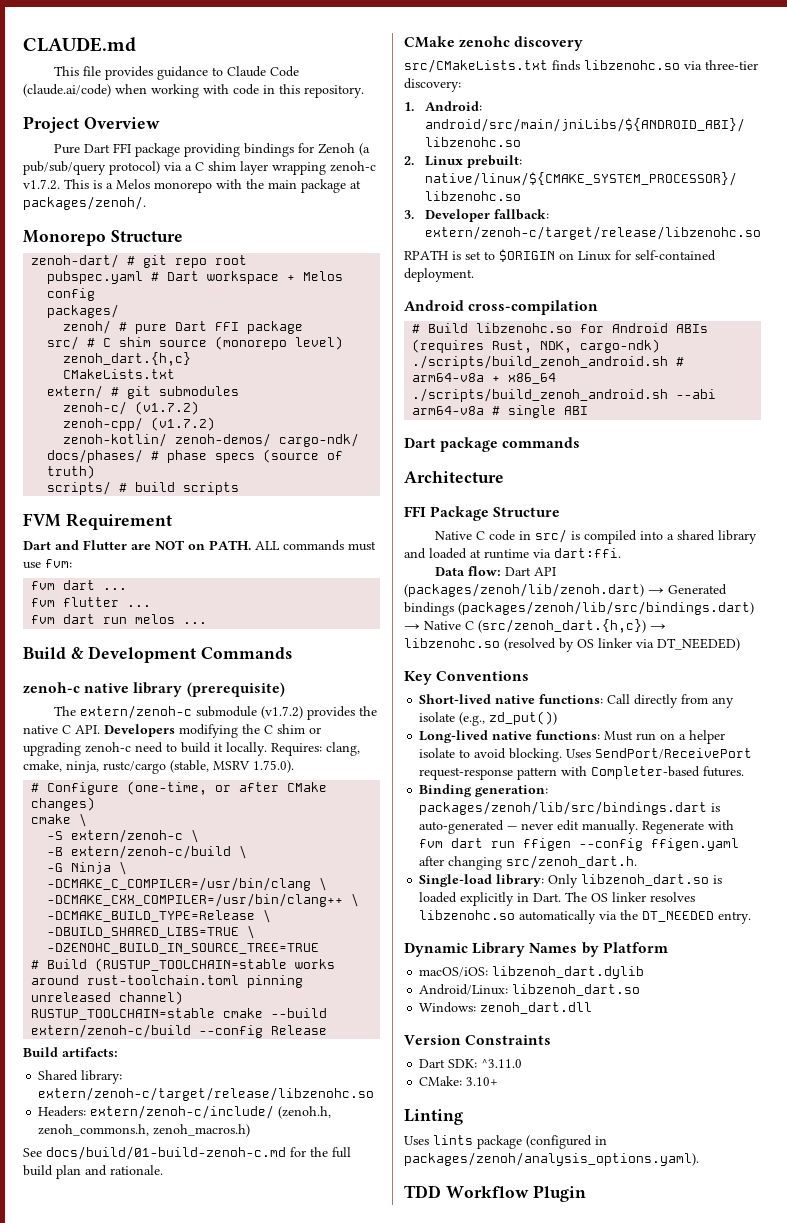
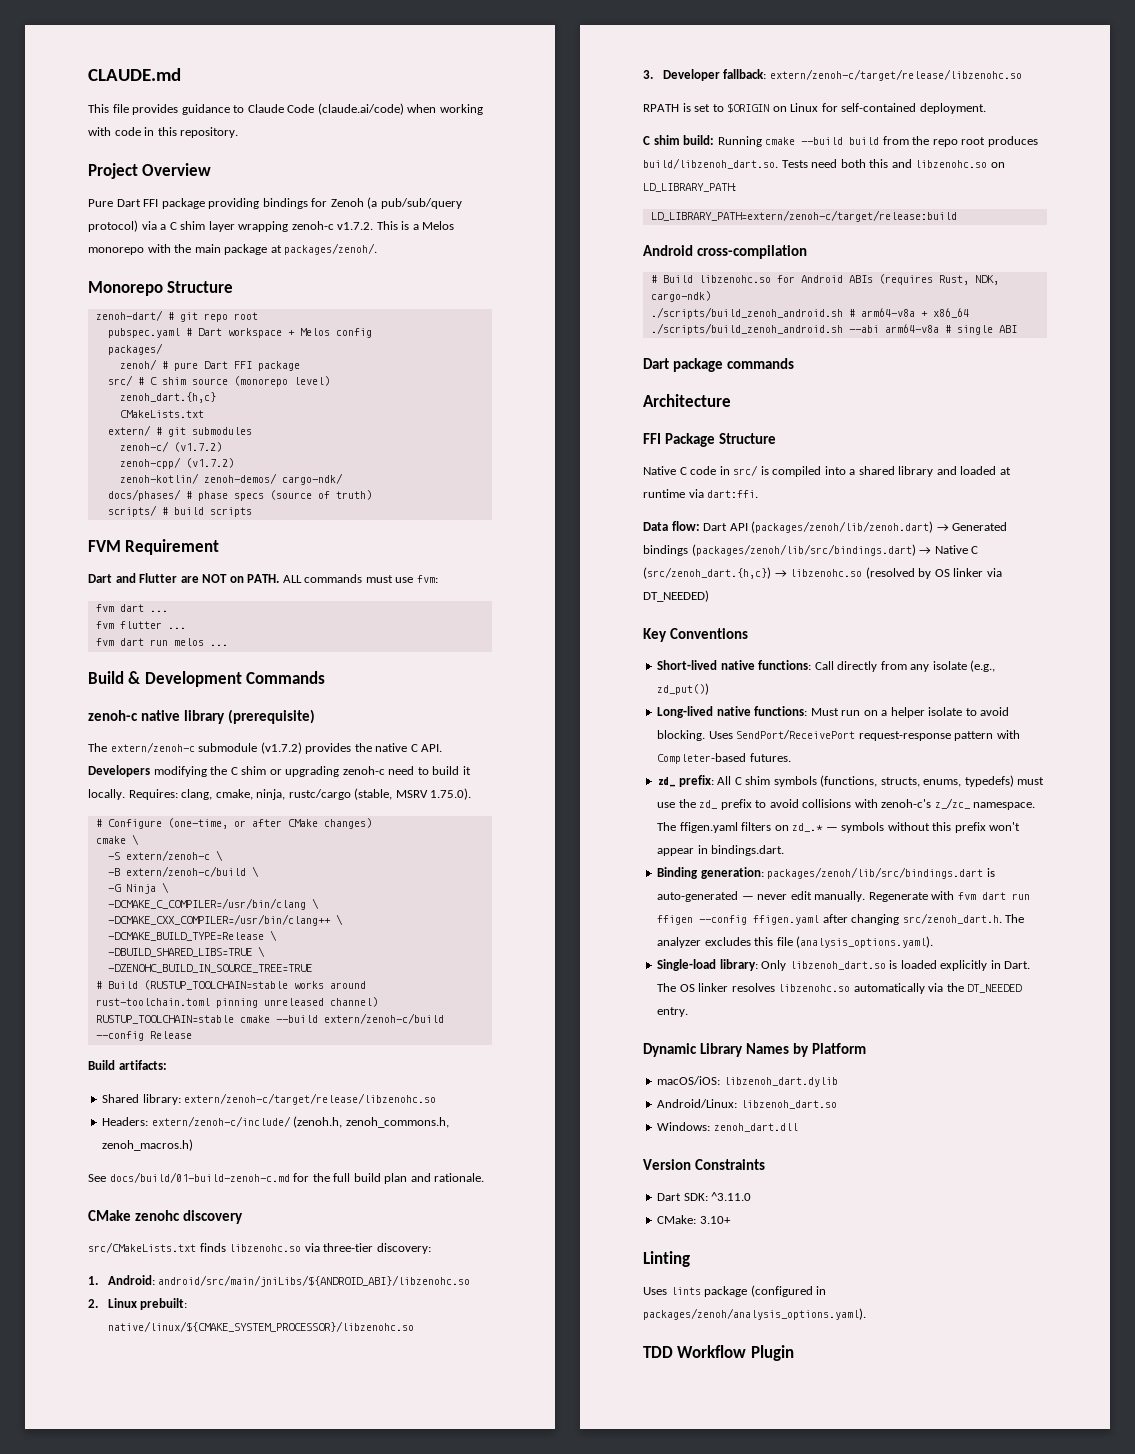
(474, 275) none -> [643,135,1038,147] [643,158,1005,169] [643,183,736,192] [650,210,957,222] // C shim build: Running cmake --build build from the repo root produces build/libzenoh_dart.so. Tests need both this and libzenohc.so on LD_LIBRARY_PATH: // LD_LIBRARY_PATH=extern/zenoh-c/target/release:build
(745, 771) none -> [657,775,1045,787] [657,799,1036,810] [657,822,1021,833] [657,845,785,856] // zd_ prefix: All C shim symbols (functions, structs, enums, typedefs) must use the zd_ prefix to avoid collisions with zenoh-c's z_/zc_ namespace. The ffigen.yaml filters on zd_.* — symbols without this prefix won't appear in bindings.dart.
(638, 862) none -> [1005,914,1025,923] [657,936,934,948] The analyzer excludes this file (analysis_options.yaml).

